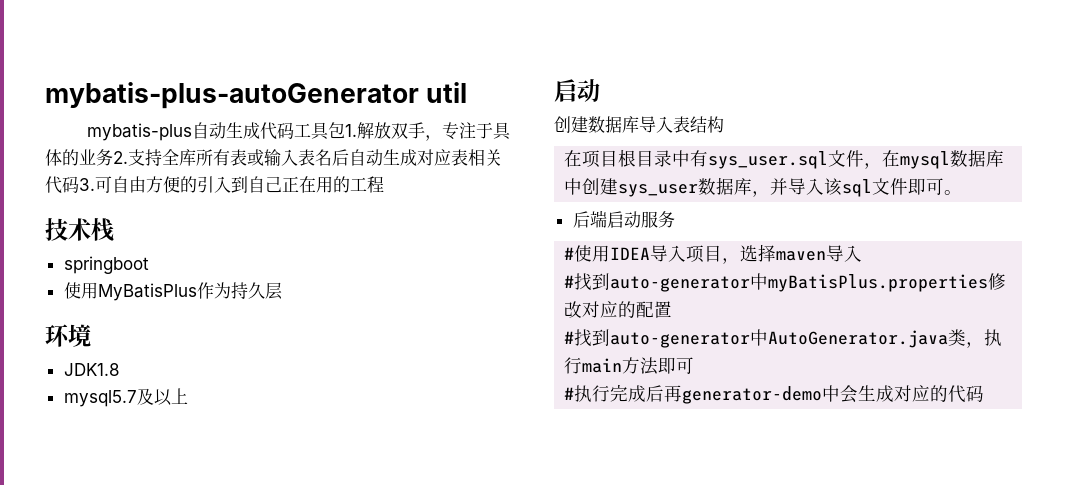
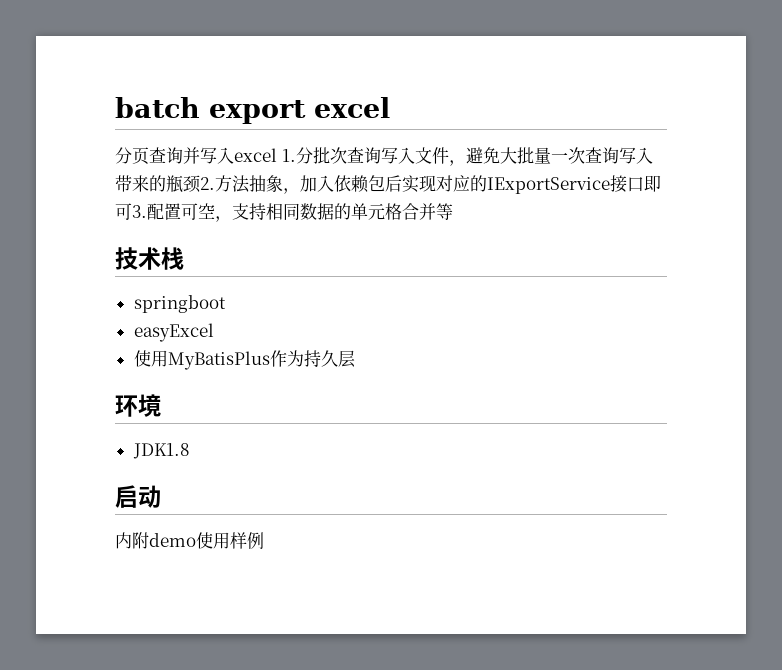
[45,82,468,109] [86,122,511,141] [45,149,502,166] [45,176,384,194] mybatis-plus-autoGenerator util // mybatis-plus自动生成代码工具包1.解放双手，专注于具体的业务2.支持全库所有表或输入表名后自动生成对应表相关代码3.可自由方便的引入到自己正在用的工程 -> [115,97,390,124] [115,147,653,166] [115,175,661,194] [115,203,453,222] batch export excel // 分页查询并写入excel 1.分批次查询写入文件，避免大批量一次查询写入带来的瓶颈2.方法抽象，加入依赖包后实现对应的IExportService接口即可3.配置可空，支持相同数据的单元格合并等
(149, 265) none -> [133,323,214,342] // easyExcel
[63,388,188,407] // mysql5.7及以上 -> (189, 451) none
[554,116,724,133] [564,149,1005,169] [564,177,963,197] [572,210,675,228] [564,244,863,264] [564,273,1007,292] [564,301,673,318] [564,329,1003,348] [564,357,695,375] [564,384,985,404] 创建数据库导入表结构 // 在项目根目录中有sys_user.sql文件，在mysql数据库中创建sys_user数据库，并导入该sql文件即可。 // 后端启动服务 // #使用IDEA导入项目，选择maven导入 // #找到auto-generator中myBatisPlus.properties修改对应的配置 // #找到auto-generator中AutoGenerator.java类，执行main方法即可 // #执行完成后再generator-demo中会生成对应的代码 -> [115,532,264,549] 内附demo使用样例

